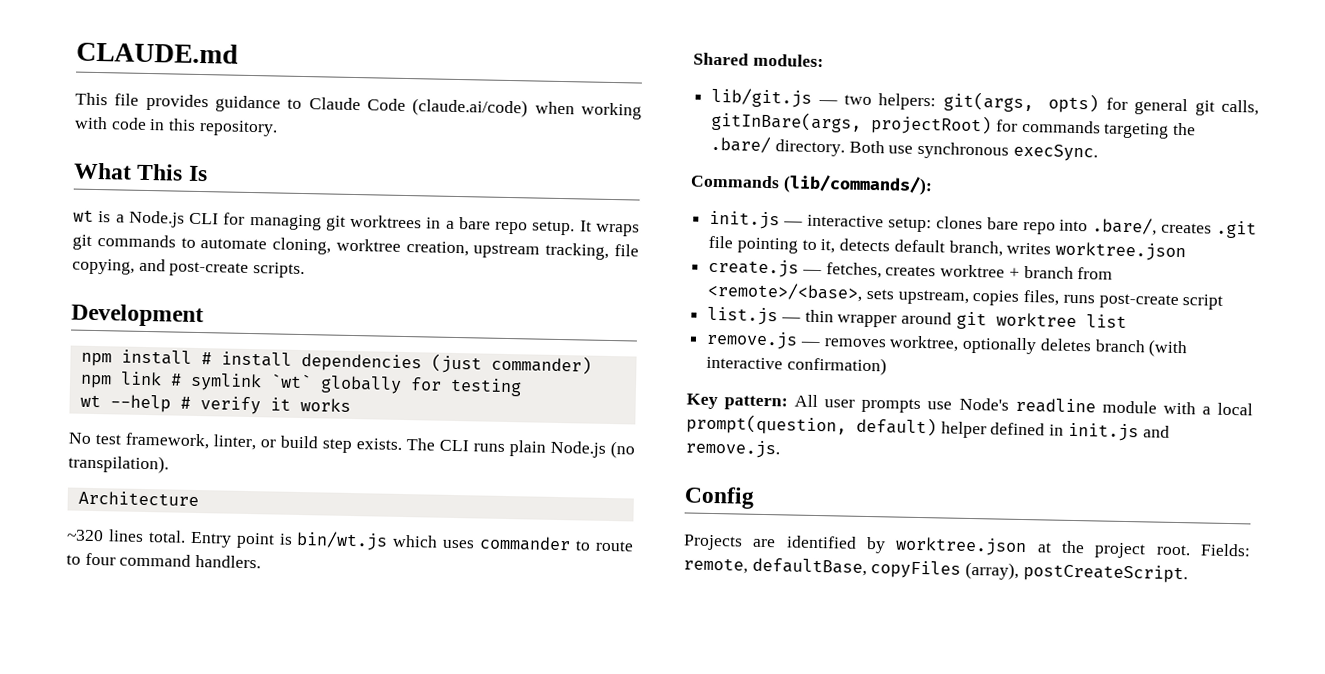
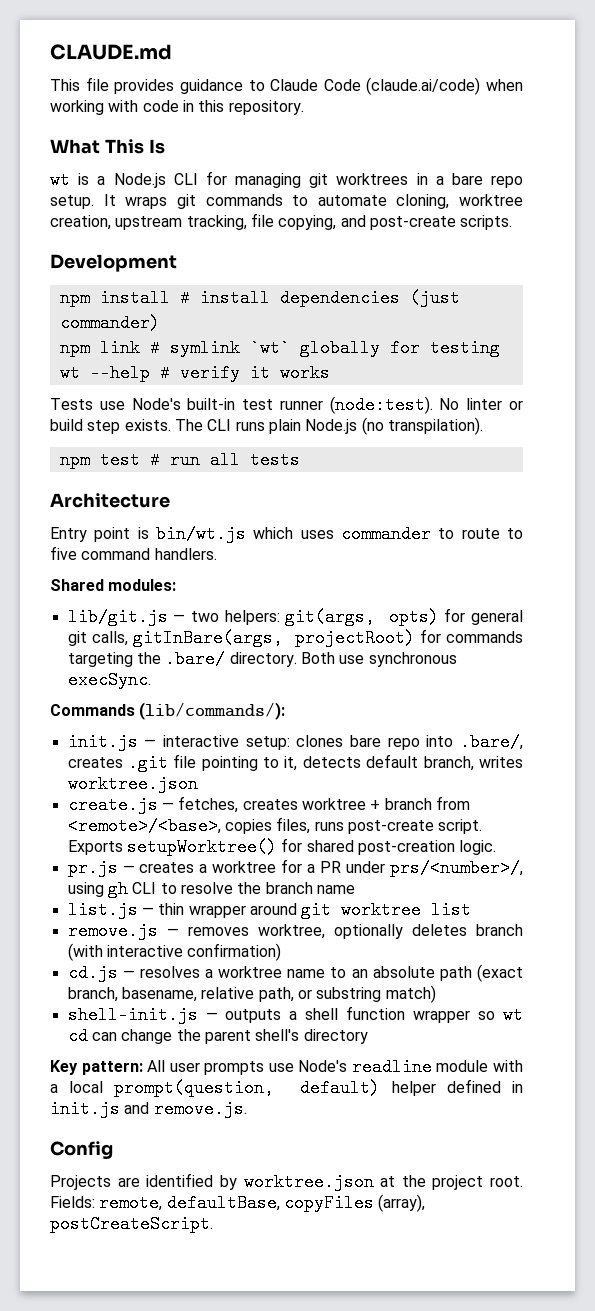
[68,432,257,451] No test framework, linter, -> [50,396,503,414] Tests use Node's built-in test runner (node:test). No linter
[77,490,199,507] [66,529,186,543] Architecture // ~320 lines total. -> [59,451,300,469] [50,493,170,508] npm test # run all tests // Architecture //
[84,552,116,566] four -> [50,546,77,560] five
[865,288,969,305] sets upstream, -> (221, 826) none
[1182,294,1224,310] script -> [438,819,483,834] [67,838,497,856] [67,859,523,877] [67,880,355,898] script. Exports setupWorktree() for shared post-creation logic. // pr.js — creates a worktree for a PR under prs/<number>/, using gh CLI to resolve the branch name
(887, 366) none -> [67,964,523,982] [67,985,436,1003] [67,1006,523,1024] [67,1027,368,1045] // cd.js — resolves a worktree name to an absolute path (exact branch, basename, relative path, or substring match) // shell-init.js — outputs a shell function wrapper so wt cd can change the parent shell's directory

